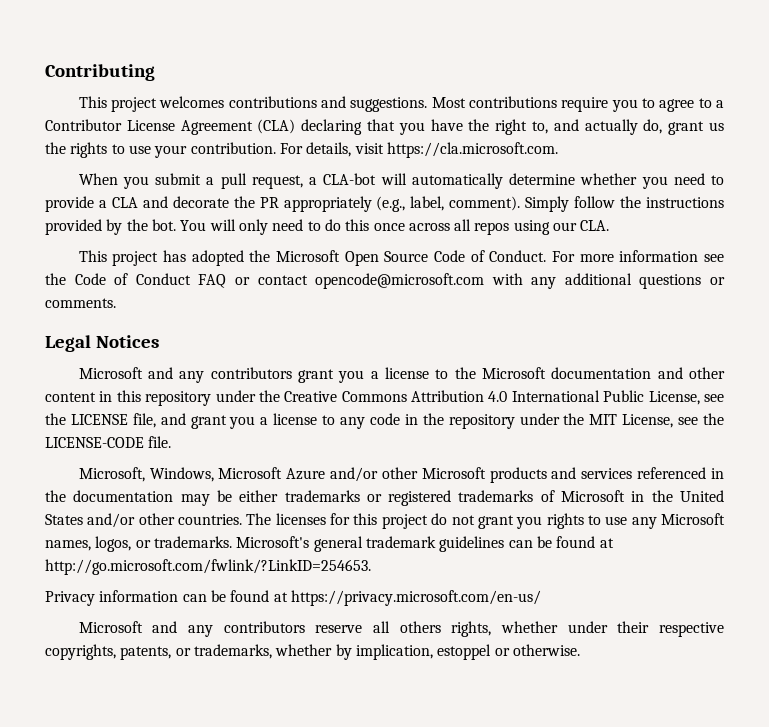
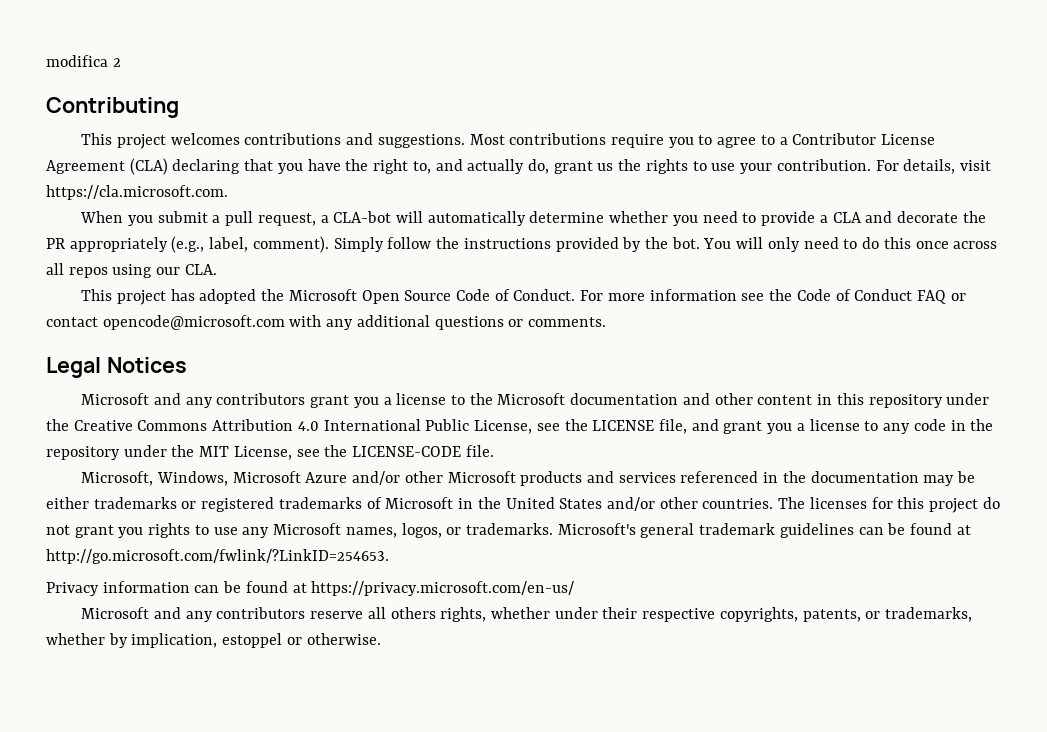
(45, 72) none -> [46,55,121,67] modifica 2 //

